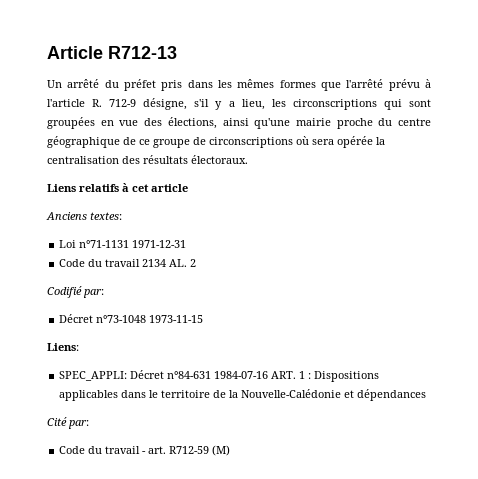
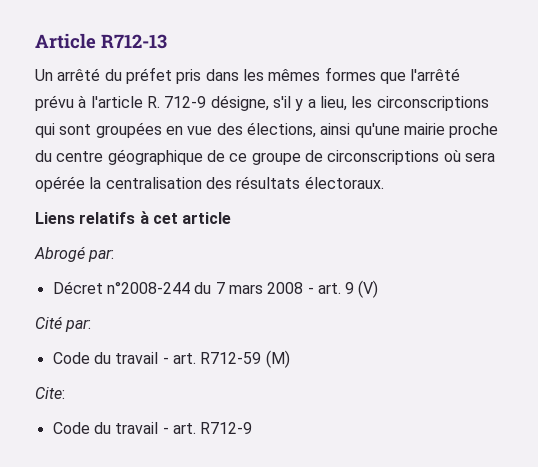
[46,212,122,220] [59,240,187,248] [59,259,197,267] [47,286,104,298] [59,314,204,323] [47,343,79,351] [59,370,380,382] [59,389,427,401] Anciens textes: // Loi n°71-1131 1971-12-31 // Code du travail 2134 AL. 2 // Codifié par: // Décret n°73-1048 1973-11-15 // Liens: // SPEC_APPLI: Décret n°84-631 1984-07-16 ART. 1 : Dispositions applicables dans le territoire de la Nouvelle-Calédonie et dépendances -> [34,246,115,262] [52,280,379,298] Abrogé par: // Décret n°2008-244 du 7 mars 2008 - art. 9 (V)
(231, 450) none -> [35,387,65,399] [52,422,253,434] // Cite: // Code du travail - art. R712-9

